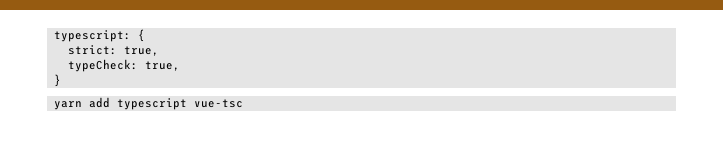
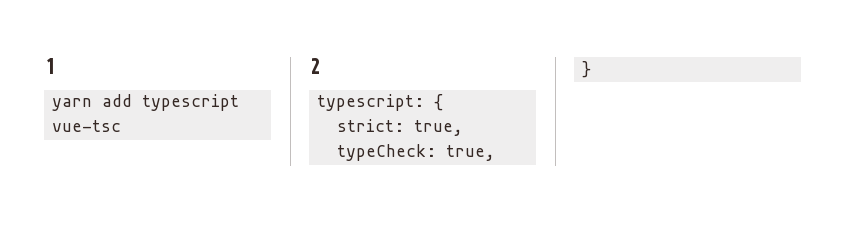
(53, 36) none -> [44,58,56,74] [51,94,239,111] [51,120,121,132] [309,58,321,74] 1 // yarn add typescript vue-tsc // 2 //
[53,97,243,110] // yarn add typescript vue-tsc -> (591, 69) none

